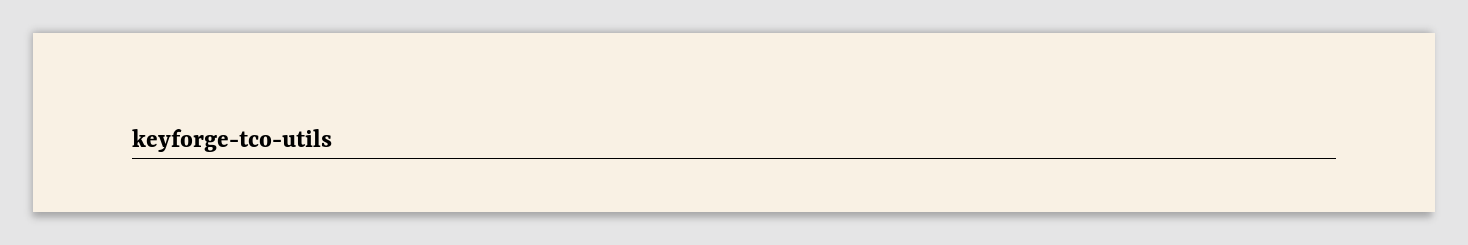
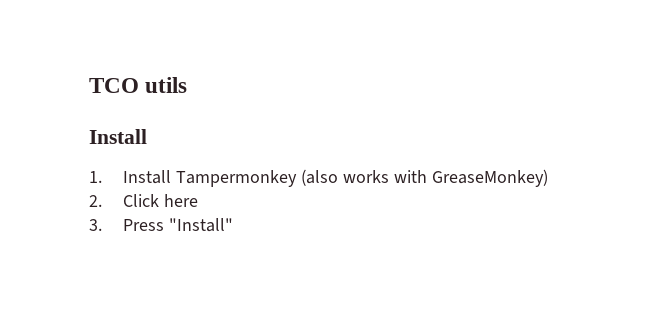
[132,129,332,152] keyforge-tco-utils -> [89,77,188,93] [89,129,147,144] [89,169,548,187] [89,194,199,207] [89,218,234,232] TCO utils // Install // 1. Install Tampermonkey (also works with GreaseMonkey) // 2. Click here // 3. Press "Install"

